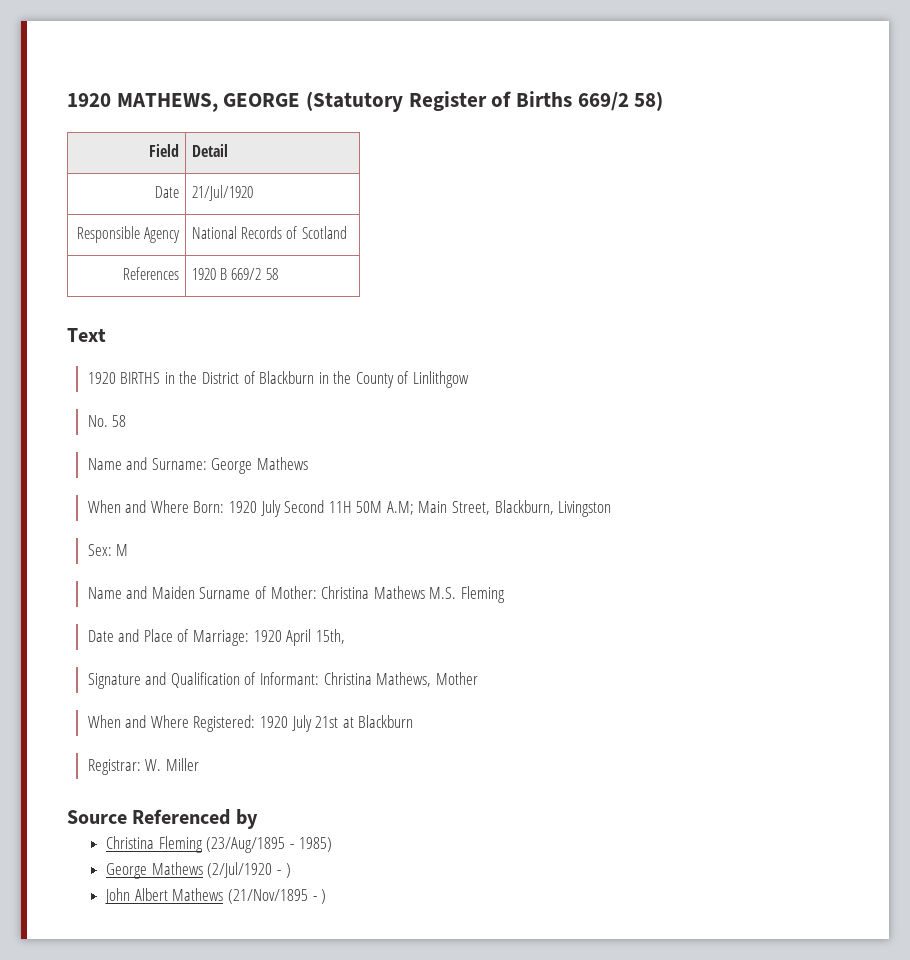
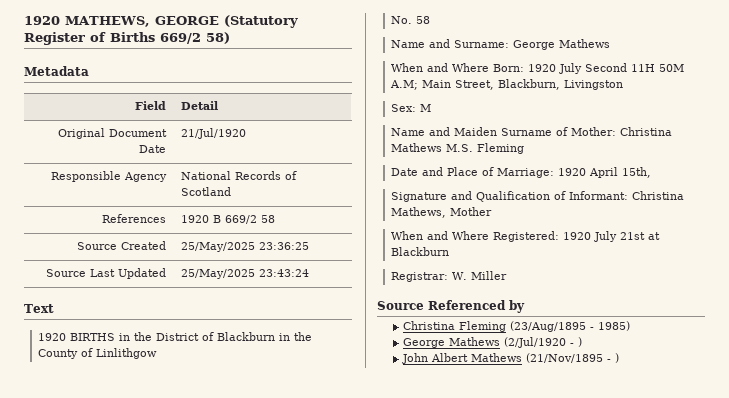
(664, 101) none -> [24,66,89,76] // Metadata
(229, 150) none -> [57,128,167,139] Original Document
(278, 274) none -> [76,241,166,250] [181,242,310,252] [45,268,166,279] [181,269,310,279] // Source Created | 25/May/2025 23:36:25 // Source Last Updated | 25/May/2025 23:43:24

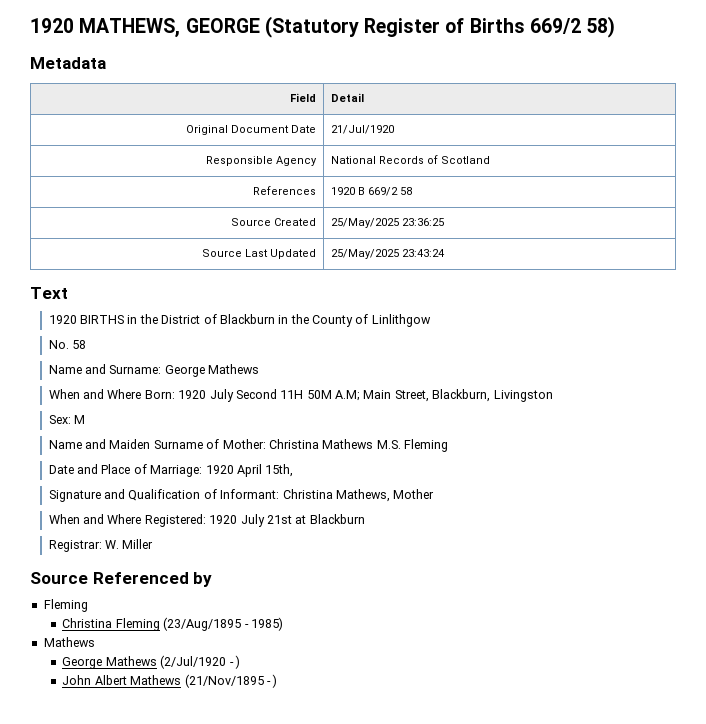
(525, 306) none -> [43,599,88,612] // Fleming
(631, 326) none -> [43,637,95,647] // Mathews

